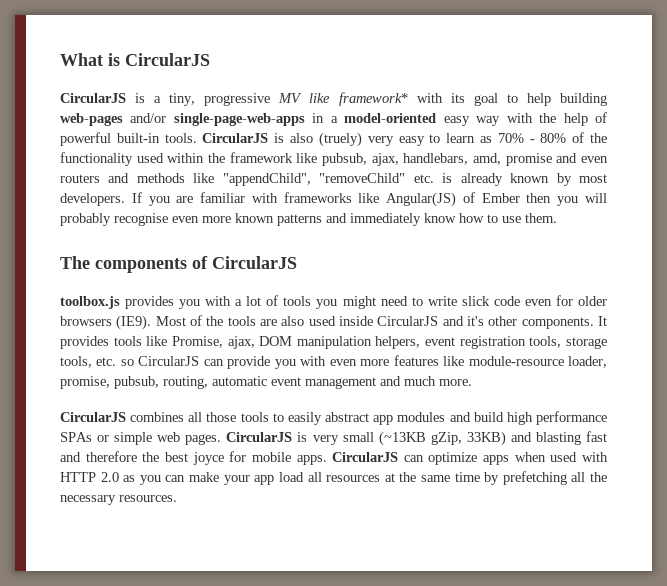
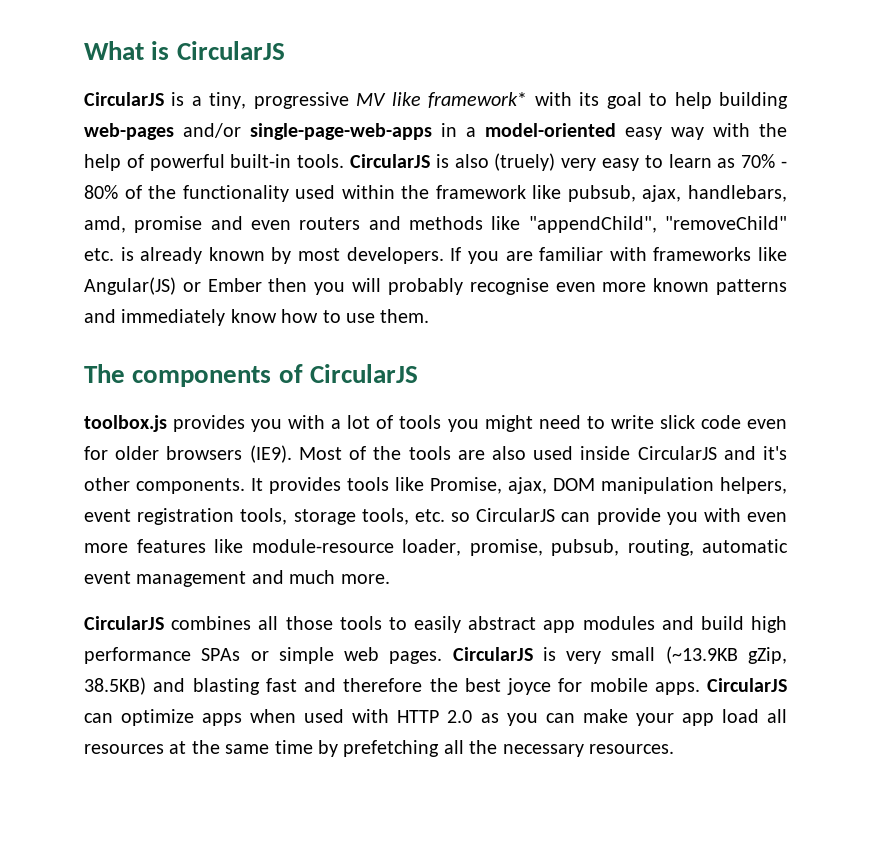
[462,192,475,203] of -> [182,282,201,292] or
[378,431,506,446] (~13KB gZip, 33KB) -> [665,646,787,664] [84,677,146,695] (~13.9KB gZip, 38.5KB)

